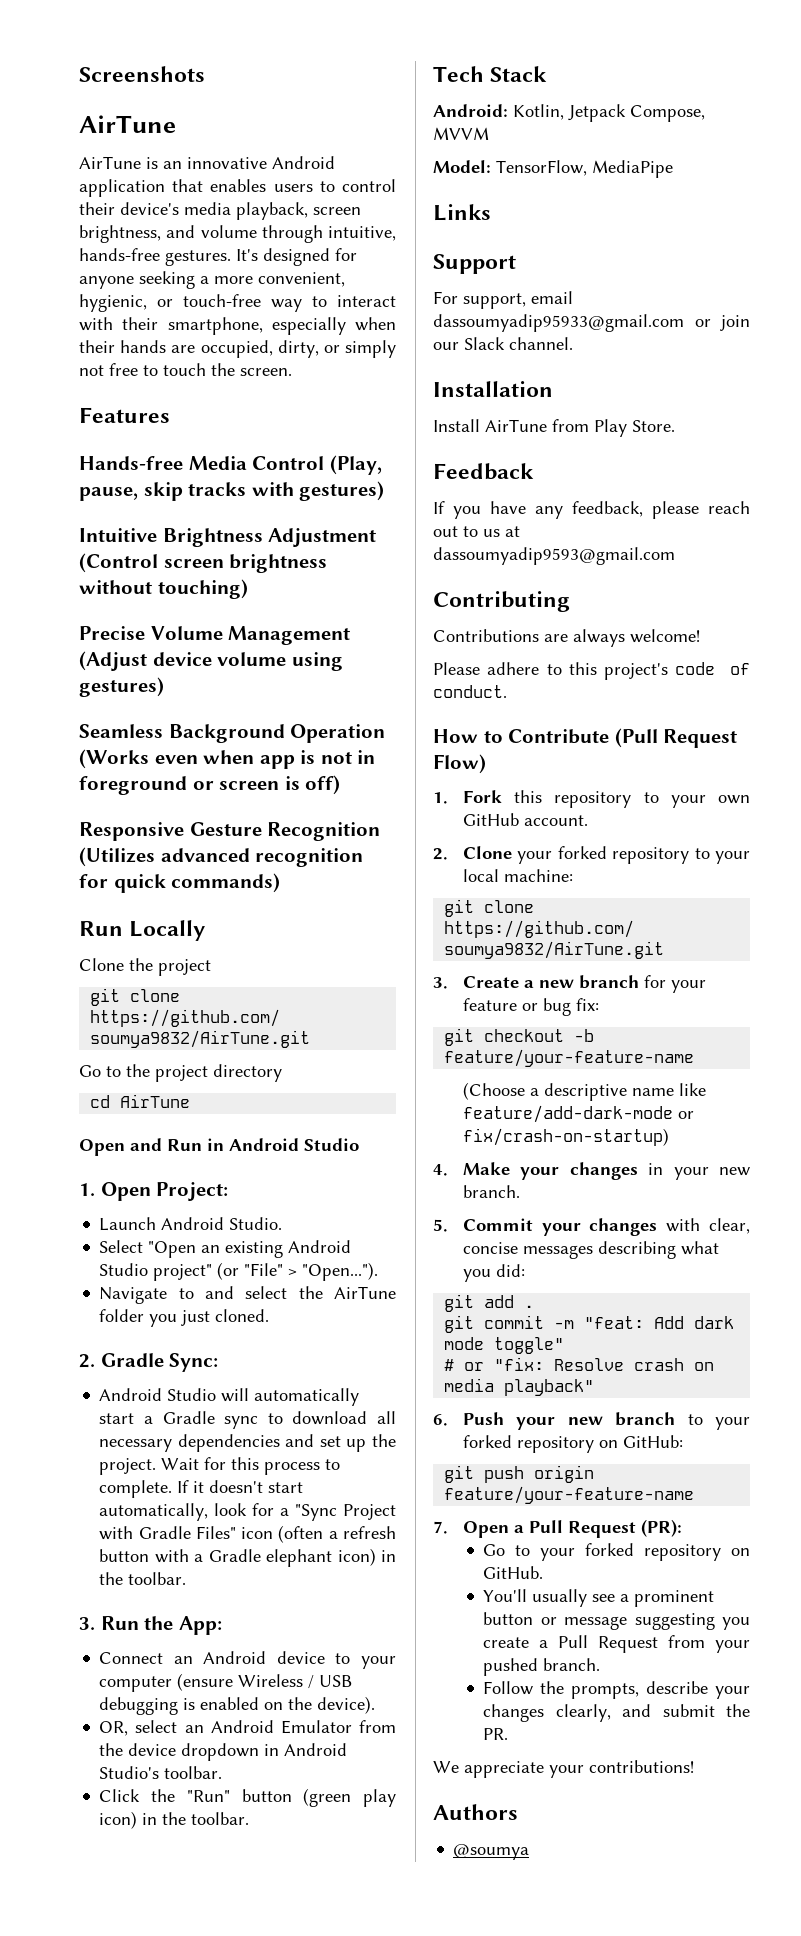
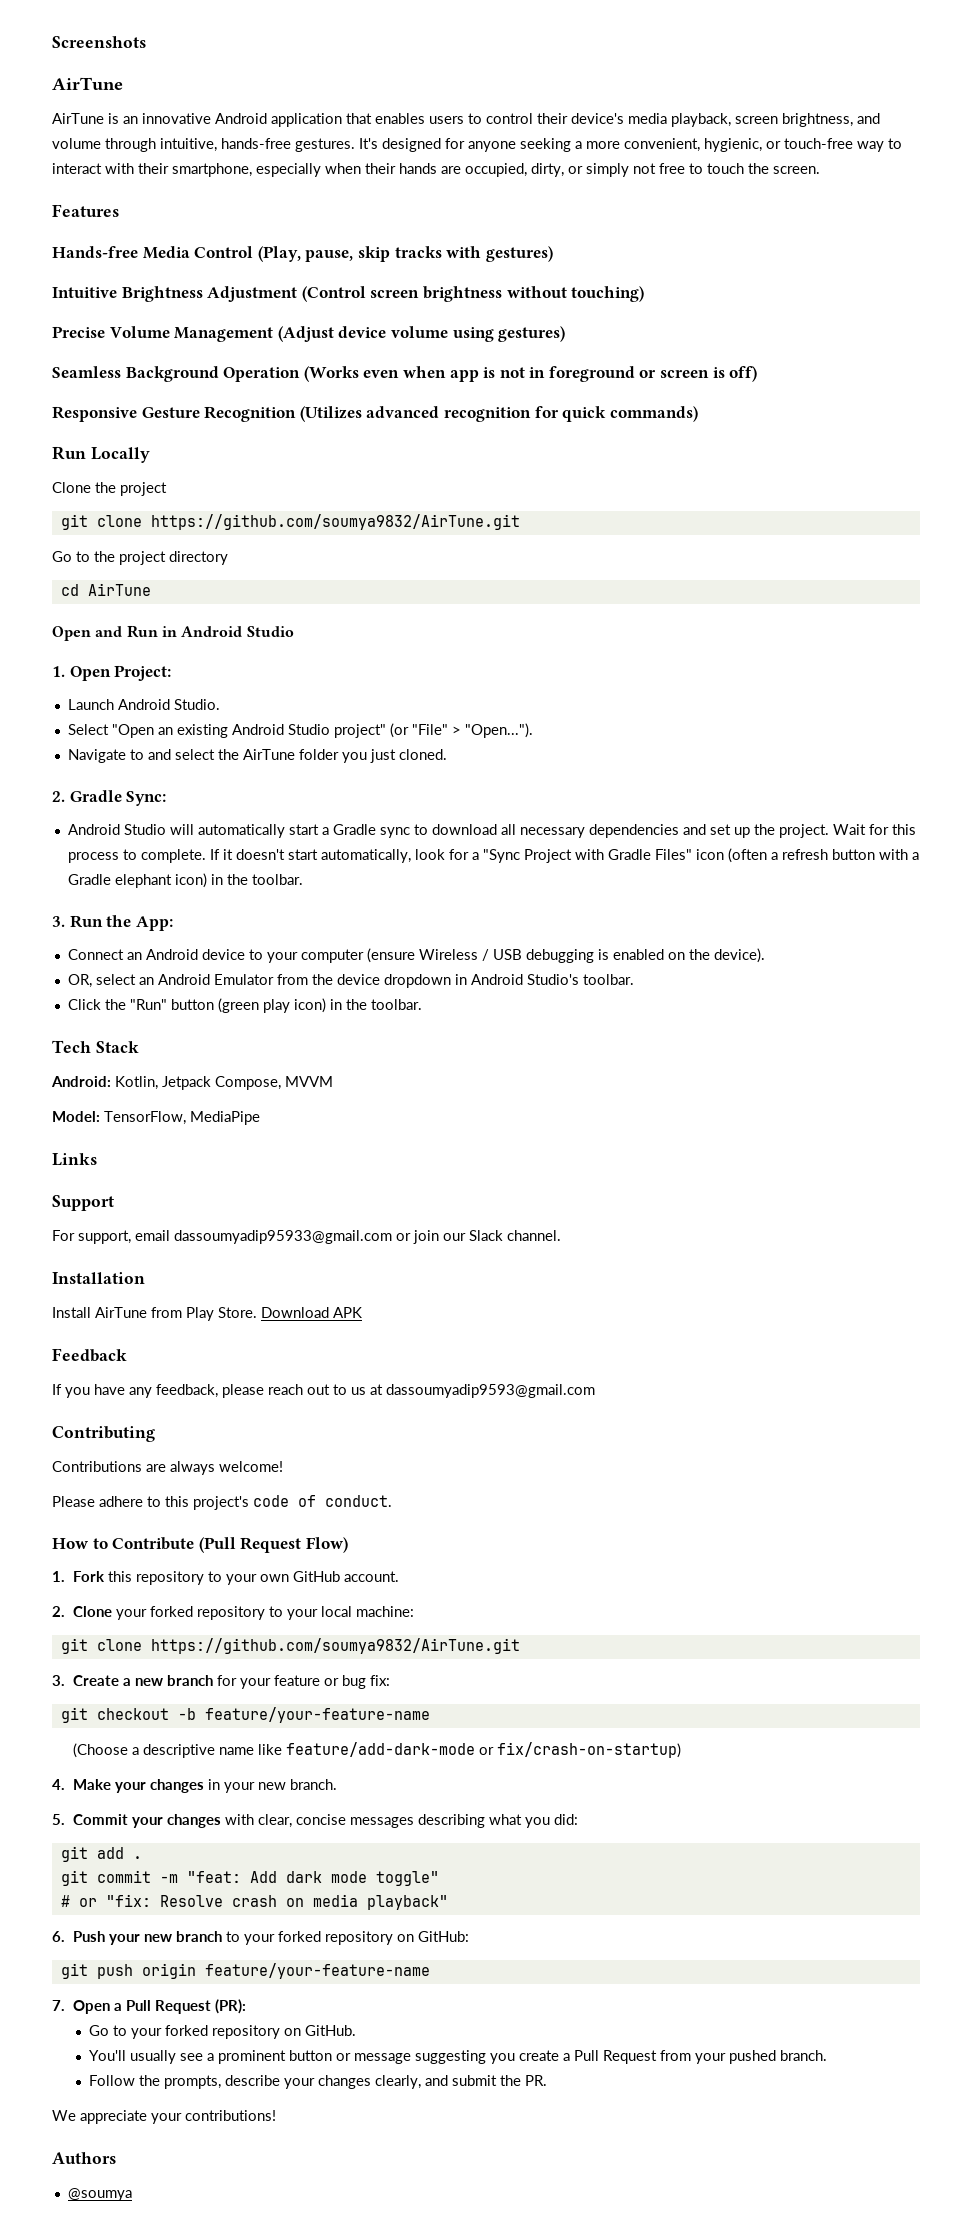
(675, 426) none -> [261,1307,362,1318] Download APK

